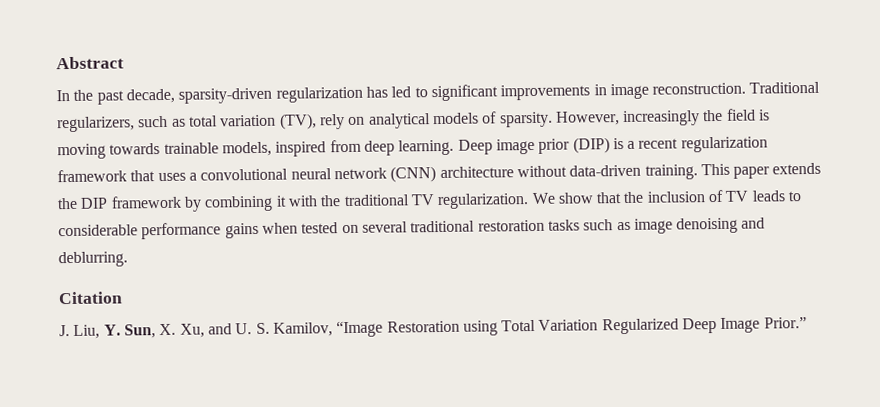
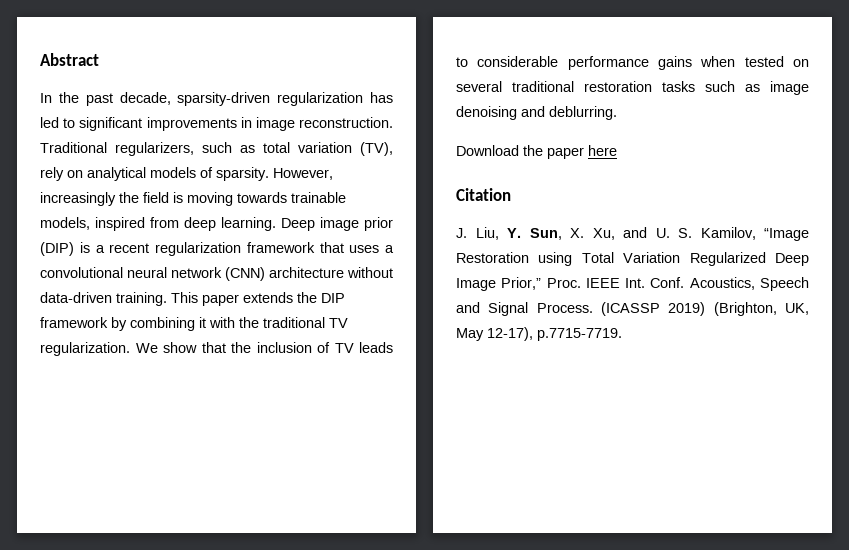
(128, 259) none -> [456,145,617,159] // Download the paper here
[763,317,807,329] Prior.” -> [501,277,809,291] [456,302,809,316] [456,327,622,341] Prior,” Proc. IEEE Int. Conf. Acoustics, Speech and Signal Process. (ICASSP 2019) (Brighton, UK, May 12-17), p.7715-7719.

